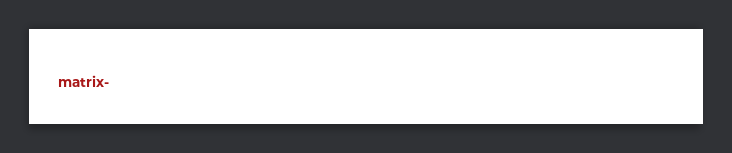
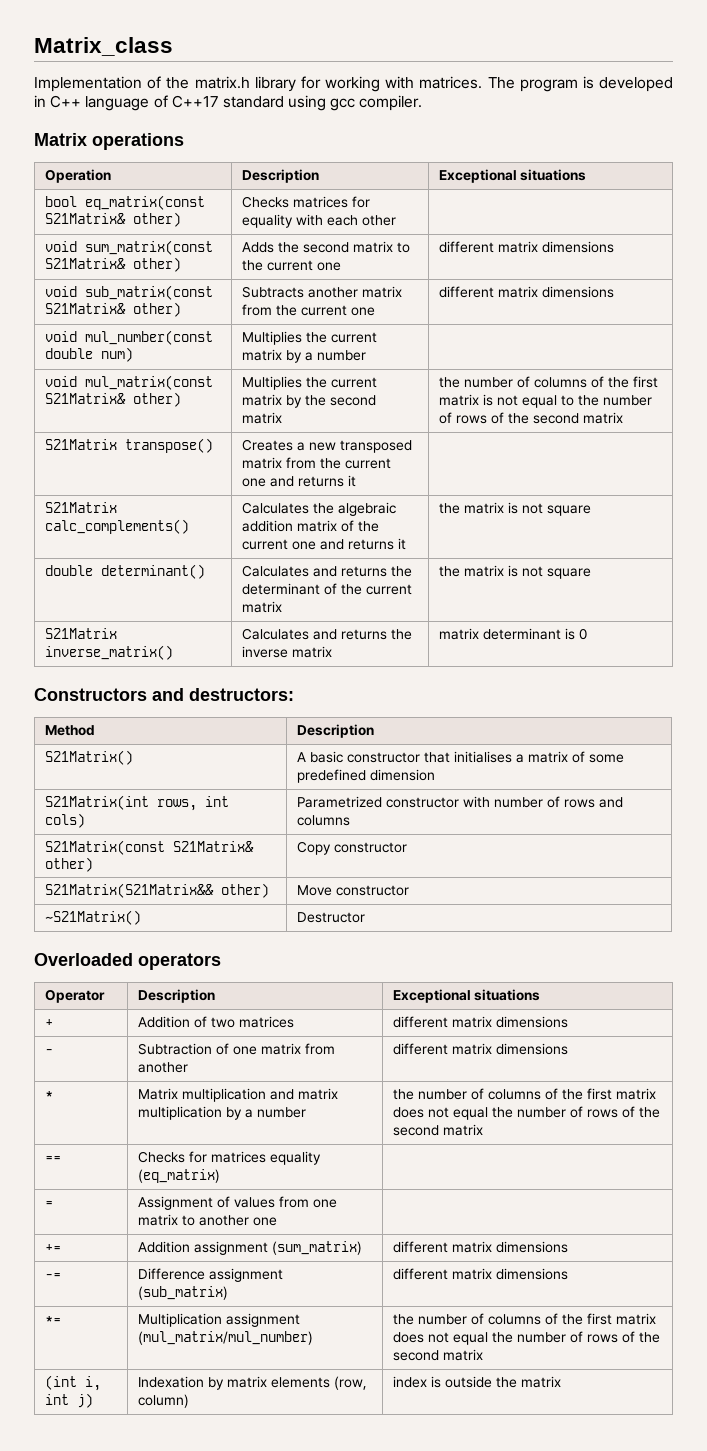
[58,75,109,87] matrix- -> [34,37,173,56] [34,76,673,92] [34,95,423,111] [34,133,184,150] [44,169,111,183] [241,169,319,183] [438,169,587,183] [44,195,205,210] [44,212,181,227] [241,196,370,208] [241,214,396,228] [44,240,213,255] [44,257,181,272] [241,241,410,253] [241,260,341,271] [438,241,614,253] [44,285,213,300] [44,302,181,317] [241,286,402,298] [241,304,375,316] [438,286,614,298] [44,330,213,345] [44,347,133,362] [241,331,377,345] [241,349,366,363] [44,375,213,390] [44,392,181,407] [241,376,377,390] [241,394,376,408] [241,412,282,424] [438,376,658,388] [438,394,652,408] [438,412,623,424] [44,438,213,453] [241,439,412,453] [241,457,391,469] [241,475,356,487] [44,502,117,513] [44,519,189,534] [241,502,396,516] [241,520,379,532] [241,538,406,550] [438,502,591,516] [44,564,205,579] [241,565,412,577] [241,583,412,595] [241,601,282,613] [438,565,591,579] [44,628,117,639] [44,645,173,660] [241,628,412,640] [241,646,332,658] [438,628,587,640] [34,688,294,701] [44,725,95,736] [296,724,374,738] [44,750,133,765] [296,751,624,763] [296,769,435,783] [44,795,229,811] [44,813,85,828] [296,796,623,808] [296,815,350,826] [44,840,254,855] [44,857,93,872] [296,841,407,855] [44,883,269,898] [296,885,409,896] [44,910,141,925] [296,912,365,923] [34,953,221,970] [44,989,105,1003] [137,989,215,1003] [392,989,541,1003] [44,1019,53,1027] [137,1016,294,1028] [392,1016,568,1028] [44,1049,53,1054] [137,1043,335,1055] [137,1062,188,1073] [392,1043,568,1055] [44,1091,53,1099] [137,1088,338,1102] [137,1106,306,1120] [392,1088,656,1100] [392,1106,660,1120] [392,1124,483,1136] [44,1156,61,1162] [137,1151,321,1165] [137,1169,220,1183] [44,1201,53,1207] [137,1196,337,1210] [137,1214,277,1226] [44,1244,61,1252] [137,1241,362,1255] [392,1241,568,1253] [44,1273,61,1279] [137,1268,283,1282] [137,1286,228,1300] [392,1268,568,1280] [44,1316,61,1324] [137,1313,300,1327] [137,1331,313,1345] [392,1313,656,1325] [392,1331,660,1345] [392,1349,483,1361] [44,1375,101,1391] [44,1393,93,1408] [137,1376,367,1390] [137,1394,189,1408] [392,1376,561,1388] Matrix_class // Implementation of the matrix.h library for working with matrices. The program is developed in C++ language of C++17 standard using gcc compiler. // Matrix operations // Operation | Description | Exceptional situations // bool eq_matrix(const S21Matrix& other) | Checks matrices for equality with each other | // void sum_matrix(const S21Matrix& other) | Adds the second matrix to the current one | different matrix dimensions // void sub_matrix(const S21Matrix& other) | Subtracts another matrix from the current one | different matrix dimensions // void mul_number(const double num) | Multiplies the current matrix by a number | // void mul_matrix(const S21Matrix& other) | Multiplies the current matrix by the second matrix | the number of columns of the first matrix is not equal to the number of rows of the second matrix // S21Matrix transpose() | Creates a new transposed matrix from the current one and returns it | // S21Matrix calc_complements() | Calculates the algebraic addition matrix of the current one and returns it | the matrix is not square // double determinant() | Calculates and returns the determinant of the current matrix | the matrix is not square // S21Matrix inverse_matrix() | Calculates and returns the inverse matrix | matrix determinant is 0 // Constructors and destructors: // Method | Description // S21Matrix() | A basic constructor that initialises a matrix of some predefined dimension // S21Matrix(int rows, int cols) | Parametrized constructor with number of rows and columns // S21Matrix(const S21Matrix& other) | Copy constructor // S21Matrix(S21Matrix&& other) | Move constructor // ~S21Matrix() | Destructor // Overloaded operators // Operator | Description | Exceptional situations // + | Addition of two matrices | different matrix dimensions // - | Subtraction of one matrix from another | different matrix dimensions // * | Matrix multiplication and matrix multiplication by a number | the number of columns of the first matrix does not equal the number of rows of the second matrix // == | Checks for matrices equality (eq_matrix) | // = | Assignment of values from one matrix to another one | // += | Addition assignment (sum_matrix) | different matrix dimensions // -= | Difference assignment (sub_matrix) | different matrix dimensions // *= | Multiplication assignment (mul_matrix/mul_number) | the number of columns of the first matrix does not equal the number of rows of the second matrix // (int i, int j) | Indexation by matrix elements (row, column) | index is outside the matrix

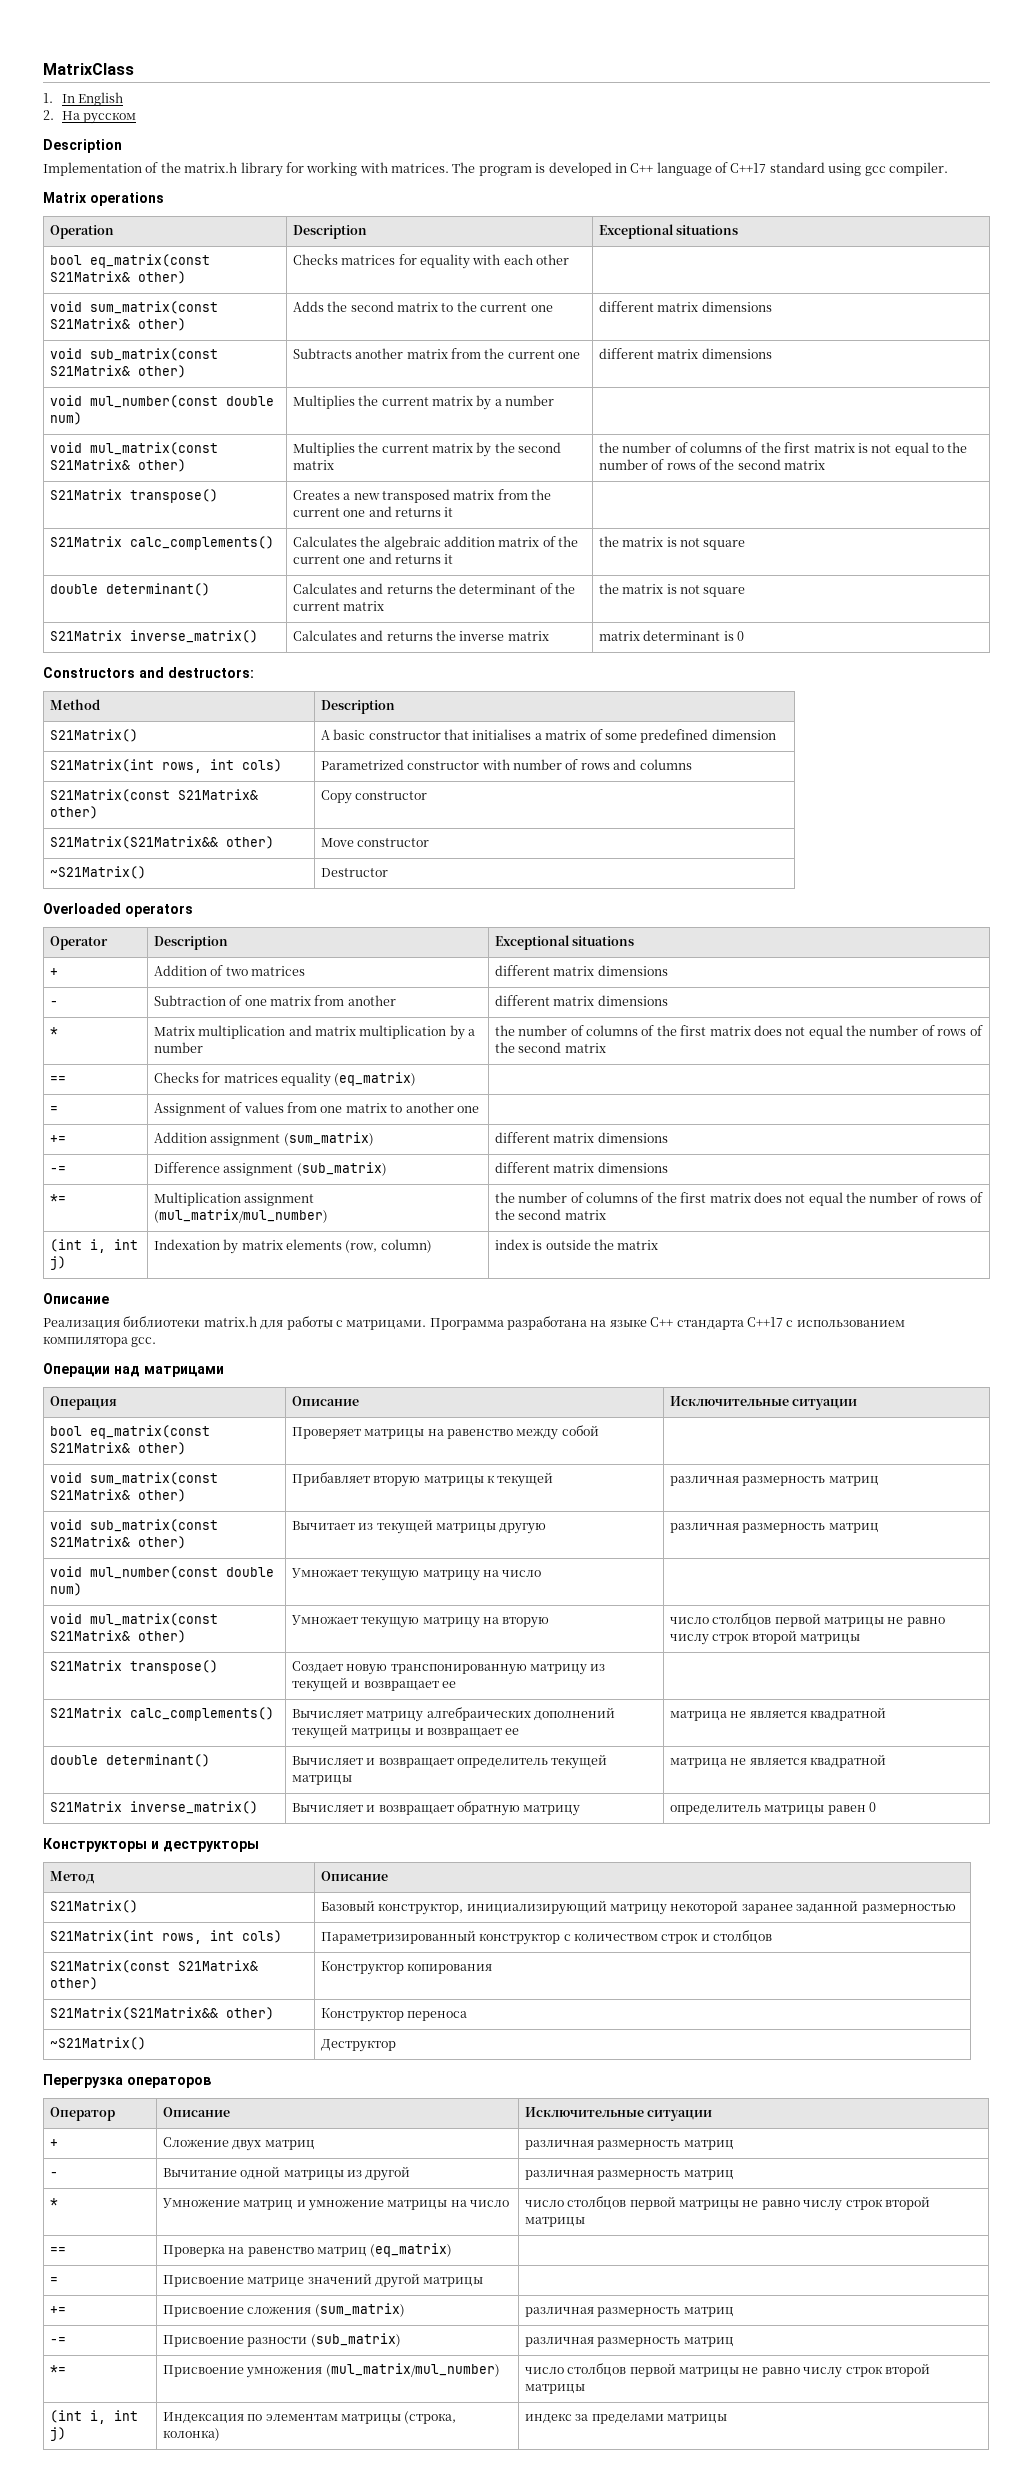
[34,37,173,56] Matrix_class -> [43,63,134,75] [43,92,124,106] [43,110,137,124] [43,139,122,153] MatrixClass // 1. In English // 2. На русском // Description
(561, 1382) none -> [43,1293,109,1304] [43,1316,905,1330] [43,1336,157,1347] [43,1363,224,1377] [49,1396,117,1410] [291,1396,359,1406] [669,1396,858,1410] [49,1425,210,1439] [49,1442,186,1455] [291,1425,599,1440] [49,1472,218,1485] [49,1489,186,1502] [291,1472,554,1487] [669,1476,879,1486] [49,1519,218,1532] [49,1536,186,1549] [291,1519,547,1534] [669,1523,879,1533] [49,1566,274,1579] [49,1583,82,1596] [290,1568,542,1581] [49,1613,218,1626] [49,1630,186,1643] [290,1615,550,1628] [669,1613,945,1627] [669,1630,861,1645] [49,1660,218,1674] [291,1661,606,1675] [291,1677,457,1692] [49,1707,274,1721] [291,1707,616,1722] [291,1724,520,1739] [669,1707,887,1721] [49,1754,210,1767] [291,1754,608,1769] [291,1775,352,1785] [669,1754,887,1768] [49,1801,258,1814] [291,1801,581,1816] [669,1802,877,1815] [43,1838,259,1852] [49,1871,94,1884] [320,1871,388,1881] [49,1900,138,1913] [320,1900,956,1915] [49,1930,282,1944] [320,1930,773,1945] [49,1960,258,1973] [49,1977,98,1990] [320,1961,493,1975] [49,2007,274,2020] [320,2008,468,2022] [49,2037,146,2050] [320,2039,396,2052] [43,2074,211,2088] [49,2107,115,2121] [162,2107,230,2117] [524,2107,713,2121] [49,2139,58,2147] [162,2137,315,2151] [524,2140,734,2150] [49,2172,58,2177] [162,2166,411,2181] [524,2170,734,2180] [49,2198,58,2207] [161,2198,510,2211] [524,2196,930,2211] [524,2217,585,2227] [49,2247,66,2254] [162,2243,453,2257] [49,2277,58,2284] [162,2273,484,2288] [49,2306,66,2314] [162,2303,405,2317] [524,2307,734,2317] [49,2337,66,2344] [162,2333,401,2347] [524,2337,734,2347] [49,2365,66,2374] [162,2363,500,2378] [524,2363,930,2378] [524,2384,585,2394] [49,2410,138,2424] [49,2427,66,2441] [162,2411,457,2424] [162,2428,220,2441] [524,2413,728,2424] // Описание // Реализация библиотеки matrix.h для работы с матрицами. Программа разработана на языке C++ стандарта C++17 с использованием компилятора gcc. // Операции над матрицами // Операция | Описание | Исключительные ситуации // bool eq_matrix(const S21Matrix& other) | Проверяет матрицы на равенство между собой | // void sum_matrix(const S21Matrix& other) | Прибавляет вторую матрицы к текущей | различная размерность матриц // void sub_matrix(const S21Matrix& other) | Вычитает из текущей матрицы другую | различная размерность матриц // void mul_number(const double num) | Умножает текущую матрицу на число | // void mul_matrix(const S21Matrix& other) | Умножает текущую матрицу на вторую | число столбцов первой матрицы не равно числу строк второй матрицы // S21Matrix transpose() | Создает новую транспонированную матрицу из текущей и возвращает ее | // S21Matrix calc_complements() | Вычисляет матрицу алгебраических дополнений текущей матрицы и возвращает ее | матрица не является квадратной // double determinant() | Вычисляет и возвращает определитель текущей матрицы | матрица не является квадратной // S21Matrix inverse_matrix() | Вычисляет и возвращает обратную матрицу | определитель матрицы равен 0 // Конструкторы и деструкторы // Метод | Описание // S21Matrix() | Базовый конструктор, инициализирующий матрицу некоторой заранее заданной размерностью // S21Matrix(int rows, int cols) | Параметризированный конструктор с количеством строк и столбцов // S21Matrix(const S21Matrix& other) | Конструктор копирования // S21Matrix(S21Matrix&& other) | Конструктор переноса // ~S21Matrix() | Деструктор // Перегрузка операторов // Оператор | Описание | Исключительные ситуации // + | Сложение двух матриц | различная размерность матриц // - | Вычитание одной матрицы из другой | различная размерность матриц // * | Умножение матриц и умножение матрицы на число | число столбцов первой матрицы не равно числу строк второй матрицы // == | Проверка на равенство матриц (eq_matrix) | // = | Присвоение матрице значений другой матрицы | // += | Присвоение сложения (sum_matrix) | различная размерность матриц // -= | Присвоение разности (sub_matrix) | различная размерность матриц // *= | Присвоение умножения (mul_matrix/mul_number) | число столбцов первой матрицы не равно числу строк второй матрицы // (int i, int j) | Индексация по элементам матрицы (строка, колонка) | индекс за пределами матрицы

